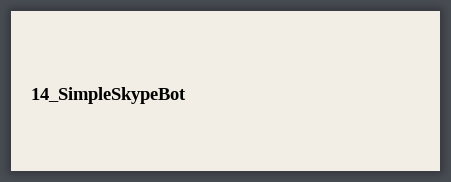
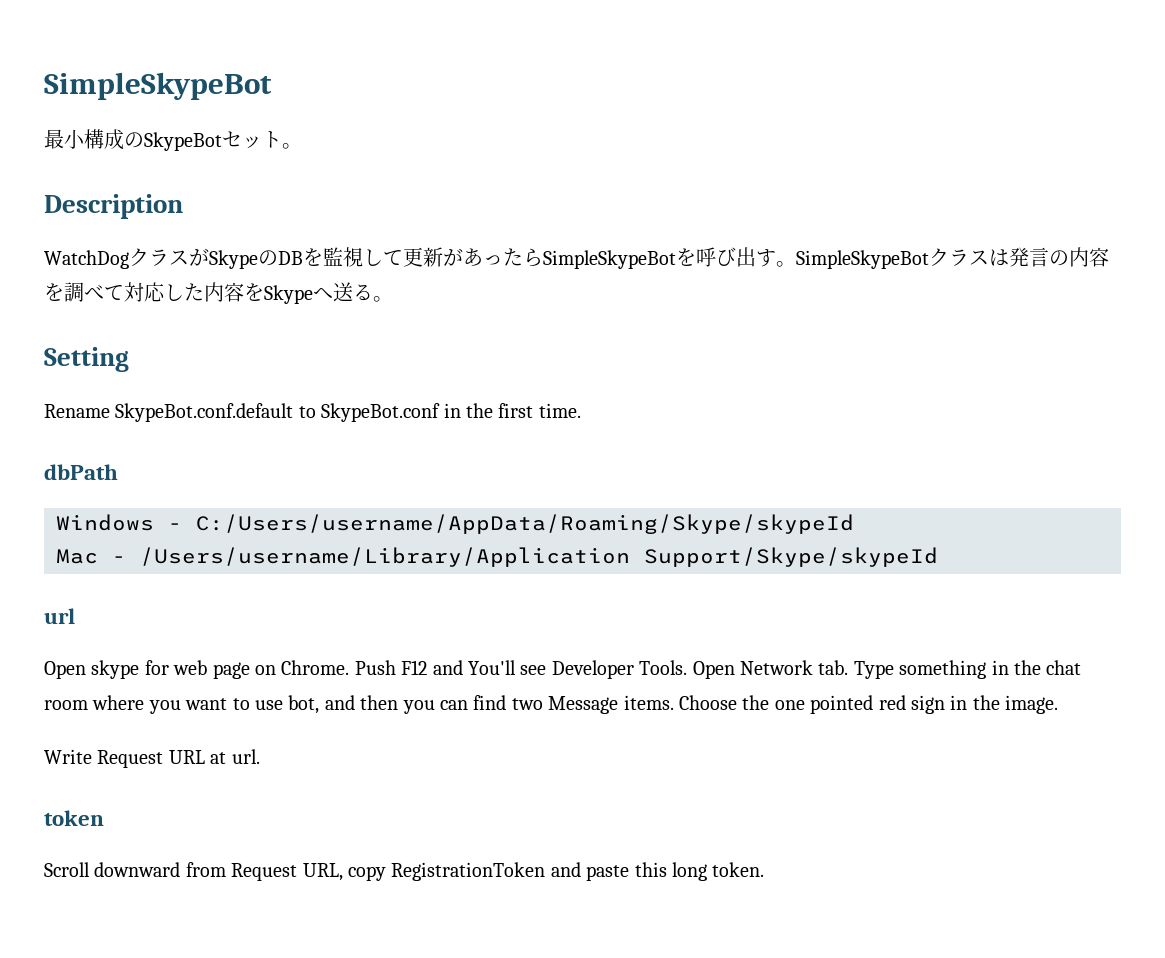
[31,87,186,104] 14_SimpleSkypeBot -> [44,72,272,100] [44,129,302,151] [44,194,183,219] [44,247,1109,269] [44,282,393,304] [44,347,129,372] [44,403,581,422] [44,464,118,480] [56,514,854,534] [56,547,938,567] [44,608,75,624] [44,660,1082,679] [44,695,1059,714] [44,749,260,768] [44,810,104,826] [44,862,765,881] SimpleSkypeBot // 最小構成のSkypeBotセット。 // Description // WatchDogクラスがSkypeのDBを監視して更新があったらSimpleSkypeBotを呼び出す。SimpleSkypeBotクラスは発言の内容を調べて対応した内容をSkypeへ送る。 // Setting // Rename SkypeBot.conf.default to SkypeBot.conf in the first time. // dbPath // Windows - C:/Users/username/AppData/Roaming/Skype/skypeId // Mac - /Users/username/Library/Application Support/Skype/skypeId // url // Open skype for web page on Chrome. Push F12 and You'll see Developer Tools. Open Network tab. Type something in the chat room where you want to use bot, and then you can find two Message items. Choose the one pointed red sign in the image. // Write Request URL at url. // token // Scroll downward from Request URL, copy RegistrationToken and paste this long token.

